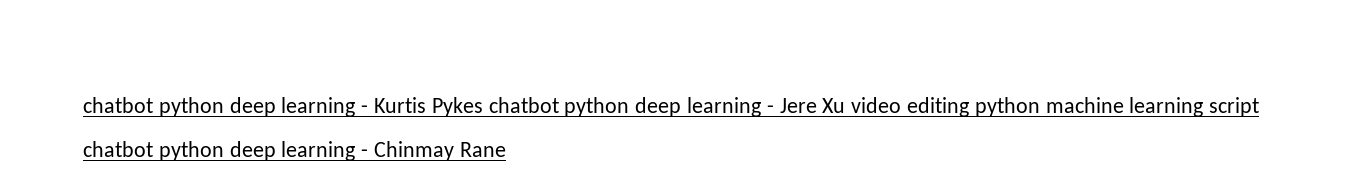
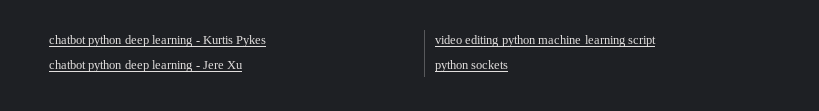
(483, 107) none -> (267, 41) //
(846, 105) none -> (244, 65) //
[83,141,506,161] chatbot python deep learning - Chinmay Rane -> [435,60,509,72] python sockets

